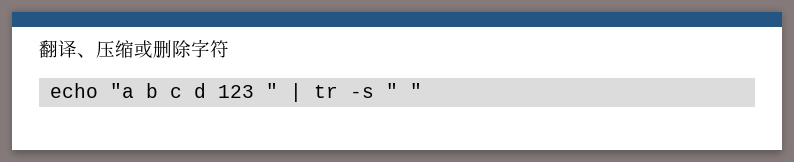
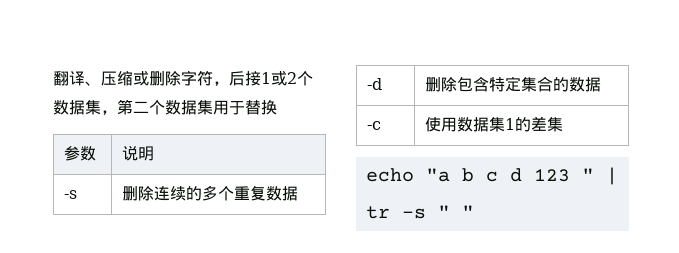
(229, 49) none -> [213,71,313,86] [53,99,277,115] [64,146,97,161] [122,145,155,161] [64,190,78,199] [122,185,299,201] [367,78,383,90] [425,76,602,92] [367,121,382,130] [425,116,564,132] ，后接1或2个数据集，第二个数据集用于替换 // 参数 | 说明 // -s | 删除连续的多个重复数据 // -d | 删除包含特定集合的数据 // -c | 使用数据集1的差集

